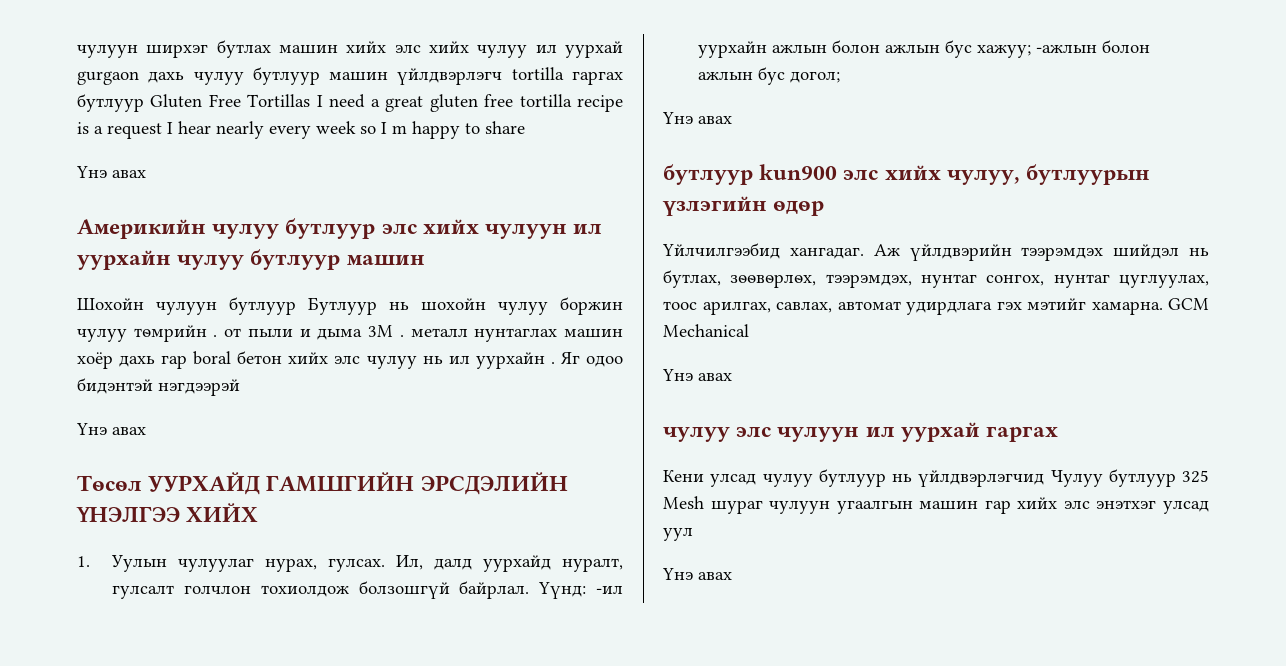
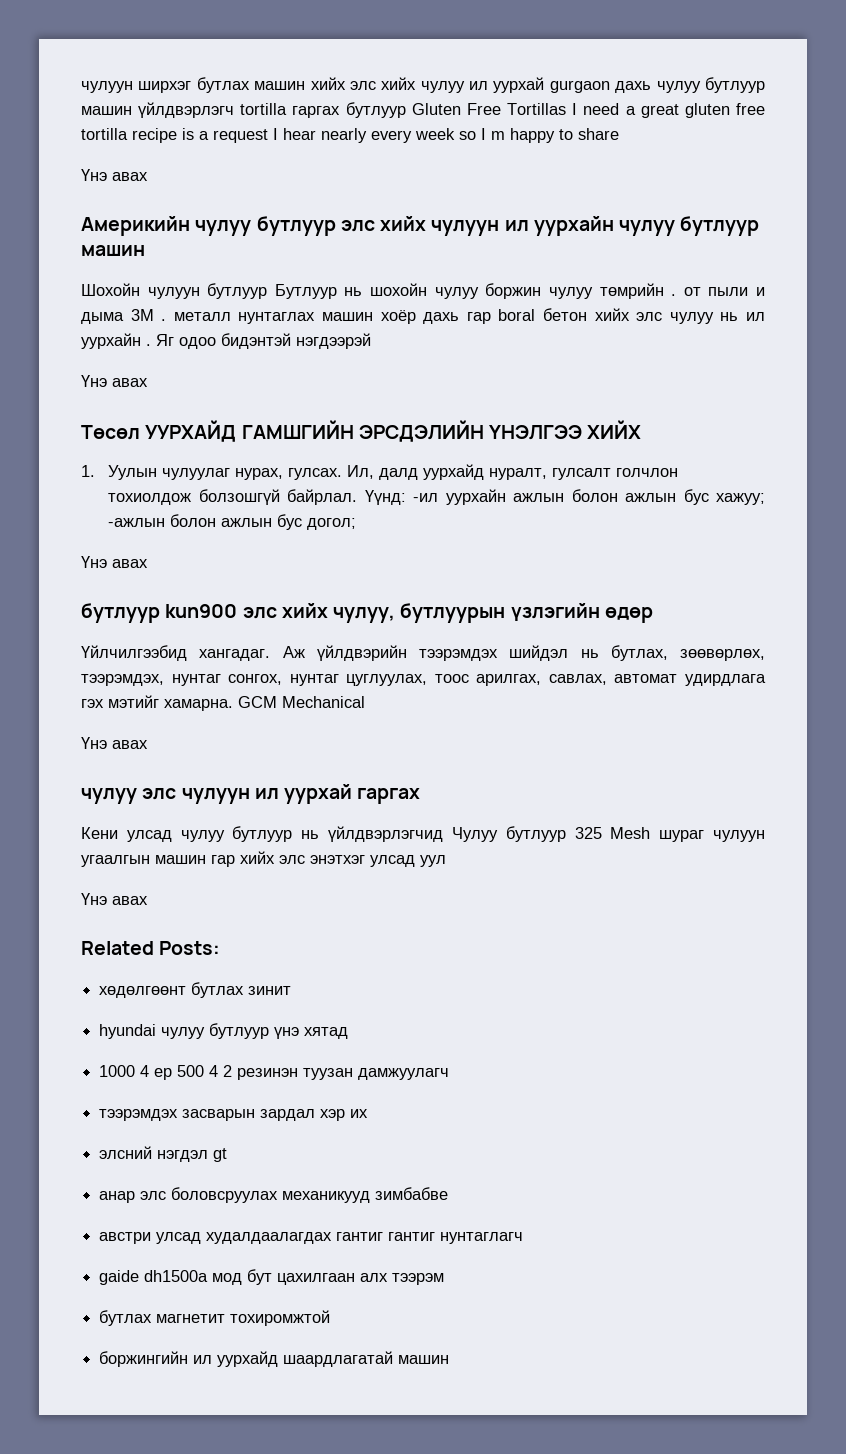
(732, 576) none -> [81,941,221,955] [99,982,292,998] [99,1023,349,1039] [99,1065,450,1080] [99,1109,369,1121] [99,1146,228,1162] [99,1187,449,1203] [99,1232,524,1244] [99,1269,445,1285] [99,1310,331,1326] [99,1351,450,1367] // Related Posts: // хөдөлгөөнт бутлах зинит // hyundai чулуу бутлуур үнэ хятад // 1000 4 ep 500 4 2 резинэн туузан дамжуулагч // тээрэмдэх засварын зардал хэр их // элсний нэгдэл gt // анар элс боловсруулах механикууд зимбабве // австри улсад худалдаалагдах гантиг гантиг нунтаглагч // gaide dh1500a мод бут цахилгаан алх тээрэм // бутлах магнетит тохиромжтой // боржингийн ил уурхайд шаардлагатай машин

